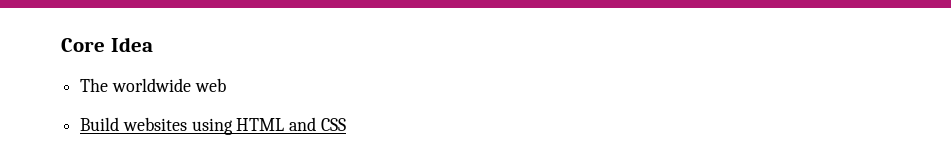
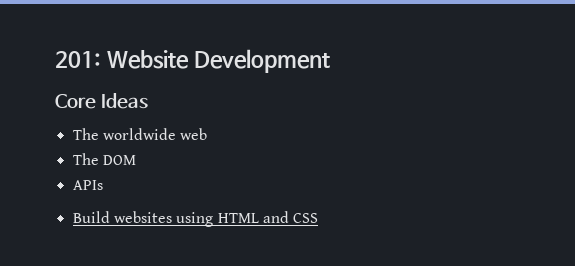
[61,37,153,52] Core Idea -> [55,49,330,73] [55,93,148,109] 201: Website Development // Core Ideas
(226, 85) none -> [72,153,136,165] [72,180,103,190] // The DOM // APIs

